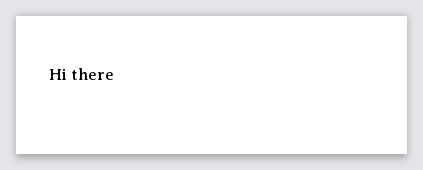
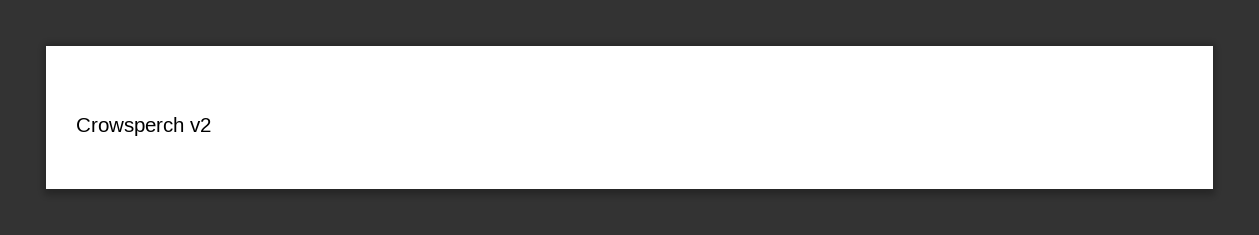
[49,68,115,80] Hi there -> [76,117,211,136] Crowsperch v2

